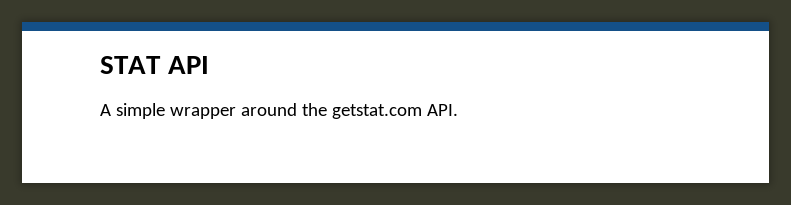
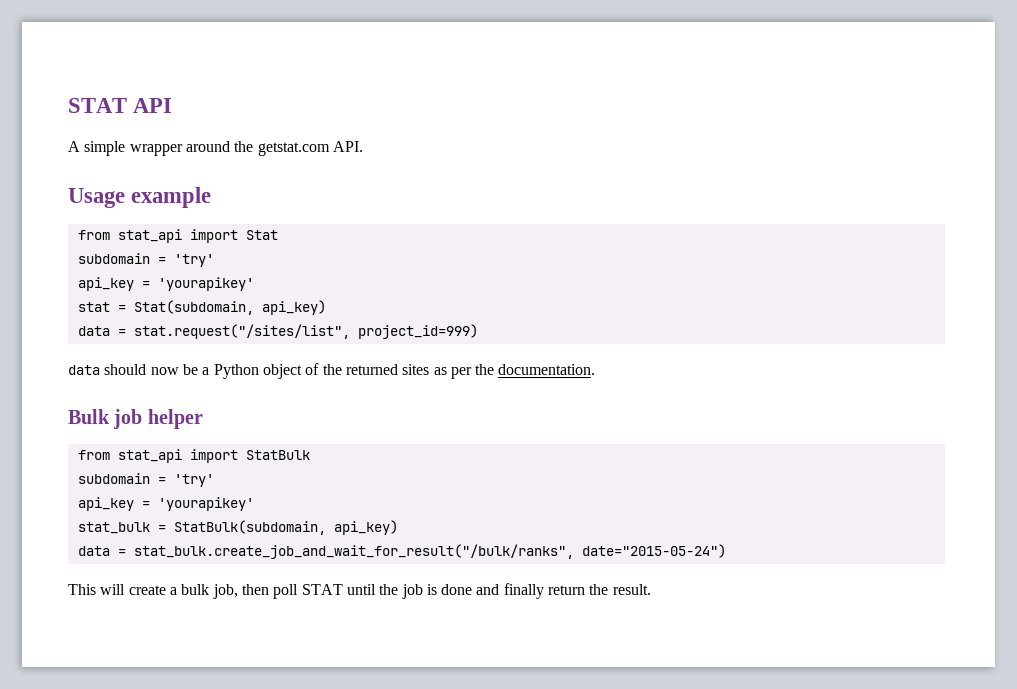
(458, 110) none -> [68,187,212,208] [77,229,278,243] [77,253,214,267] [77,277,254,291] [77,300,326,315] [77,324,478,339] [68,363,596,379] [68,409,203,429] [77,449,310,463] [77,473,214,487] [77,497,254,511] [77,520,398,535] [77,544,726,559] [68,583,651,599] // Usage example // from stat_api import Stat // subdomain = 'try' // api_key = 'yourapikey' // stat = Stat(subdomain, api_key) // data = stat.request("/sites/list", project_id=999) // data should now be a Python object of the returned sites as per the documentation. // Bulk job helper // from stat_api import StatBulk // subdomain = 'try' // api_key = 'yourapikey' // stat_bulk = StatBulk(subdomain, api_key) // data = stat_bulk.create_job_and_wait_for_result("/bulk/ranks", date="2015-05-24") // This will create a bulk job, then poll STAT until the job is done and finally return the result.

